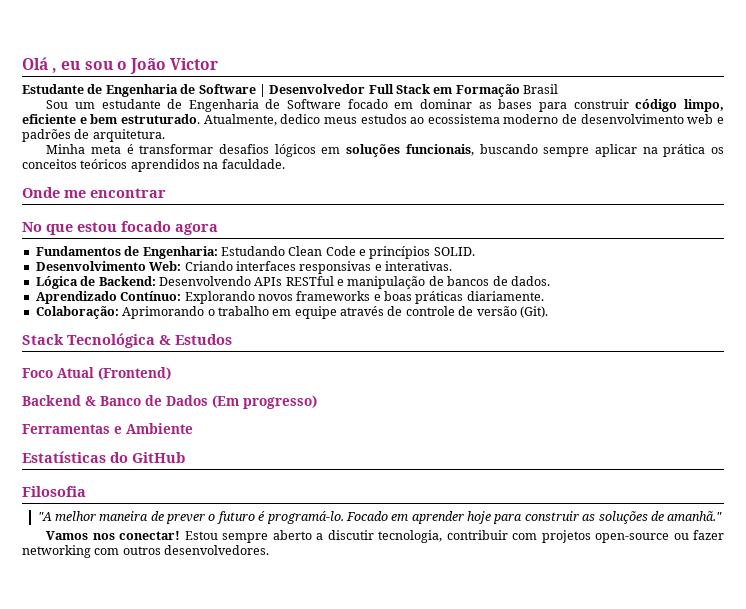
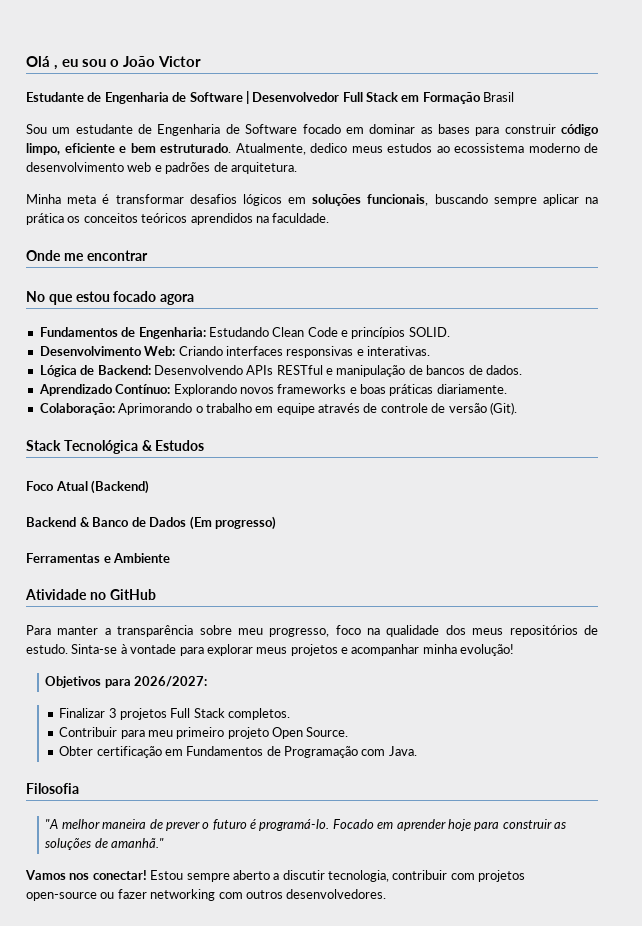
[98,367,171,380] (Frontend) -> [91,480,150,494] (Backend)
[22,451,128,463] Estatísticas do -> [25,589,106,600] Atividade no
(185, 457) none -> [26,625,598,637] [26,644,515,656] [45,676,208,688] [59,708,291,720] [59,727,349,739] [59,746,417,758] // Para manter a transparência sobre meu progresso, foco na qualidade dos meus repositórios de estudo. Sinta-se à vontade para explorar meus projetos e acompanhar minha evolução! // Objetivos para 2026/2027: // Finalizar 3 projetos Full Stack completos. // Contribuir para meu primeiro projeto Open Source. // Obter certificação em Fundamentos de Programação com Java.

